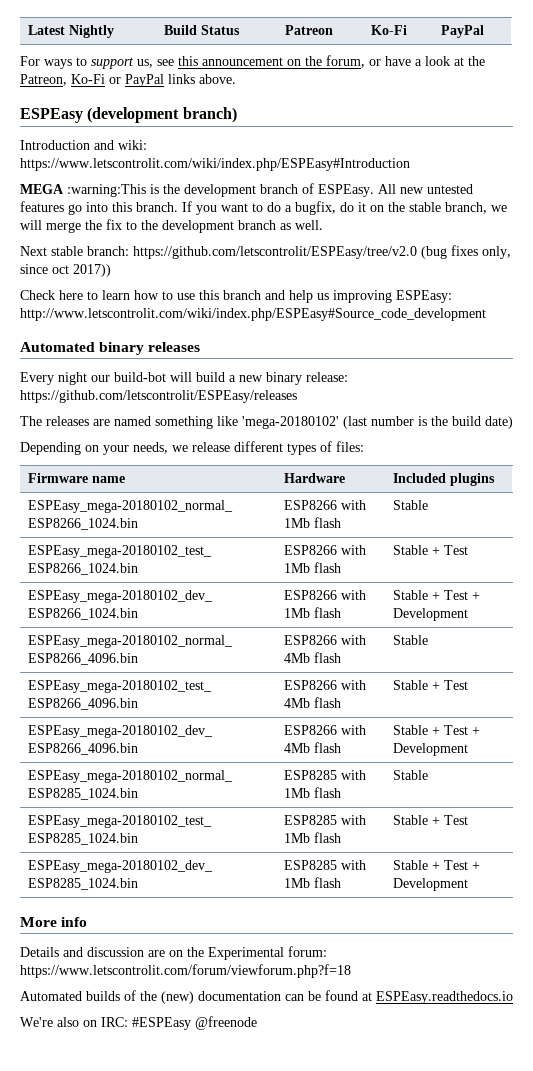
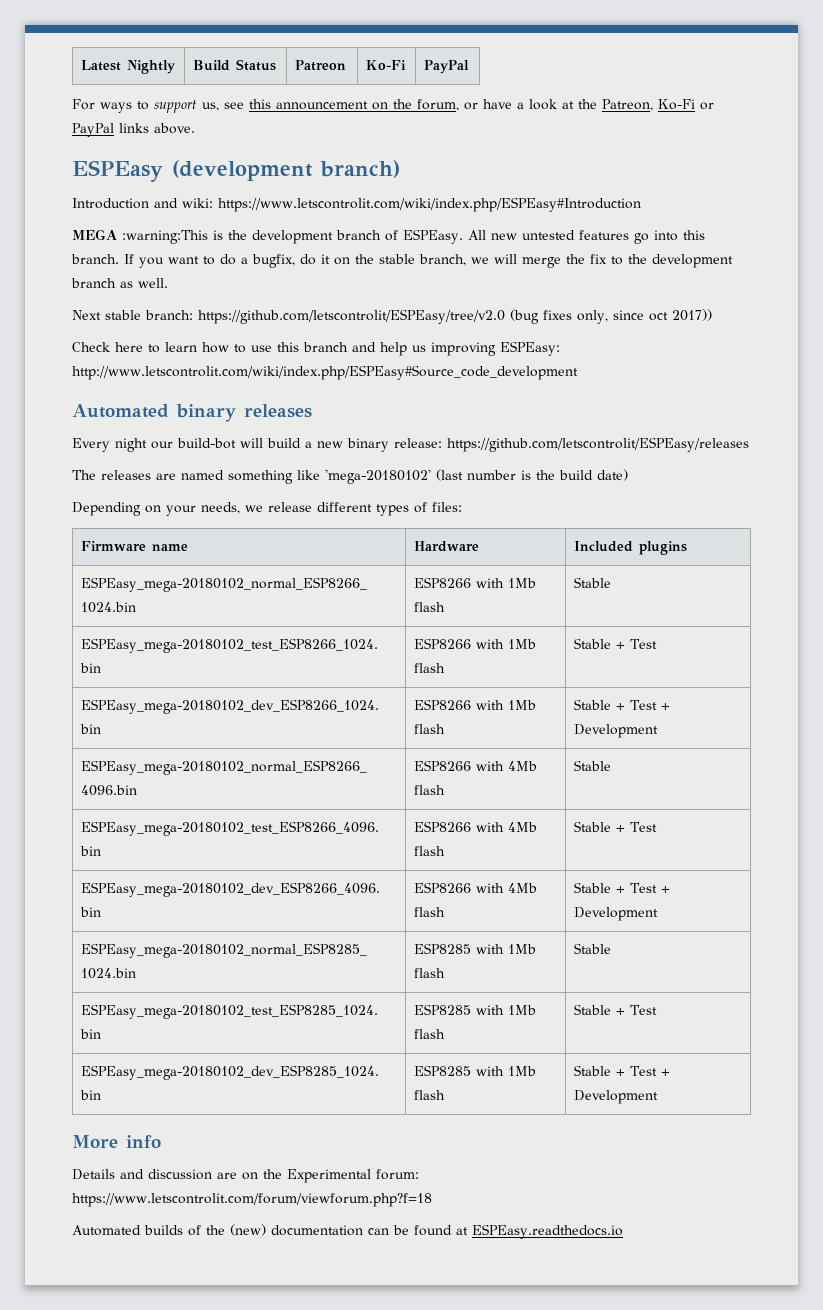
[20,1016,257,1030] // We're also on IRC: #ESPEasy @freenode -> (623, 1231) none

